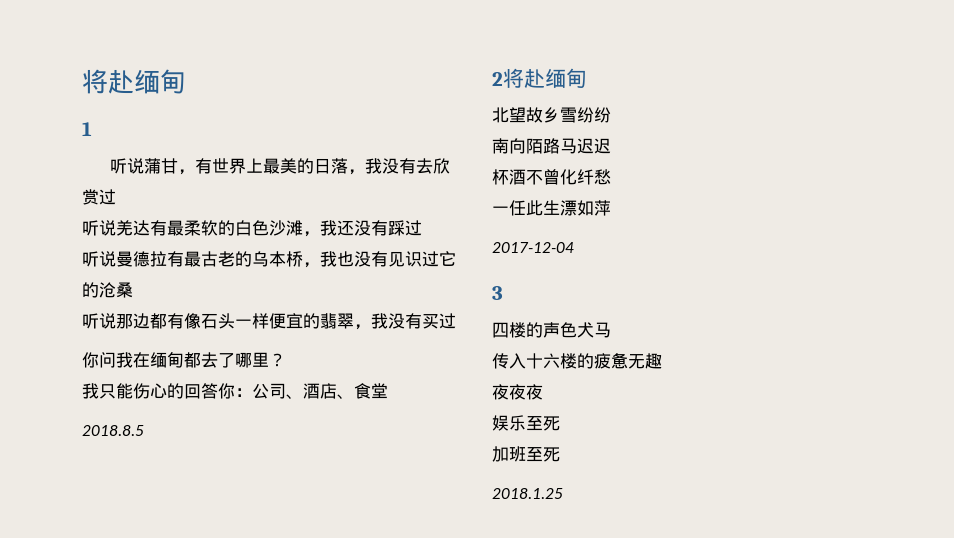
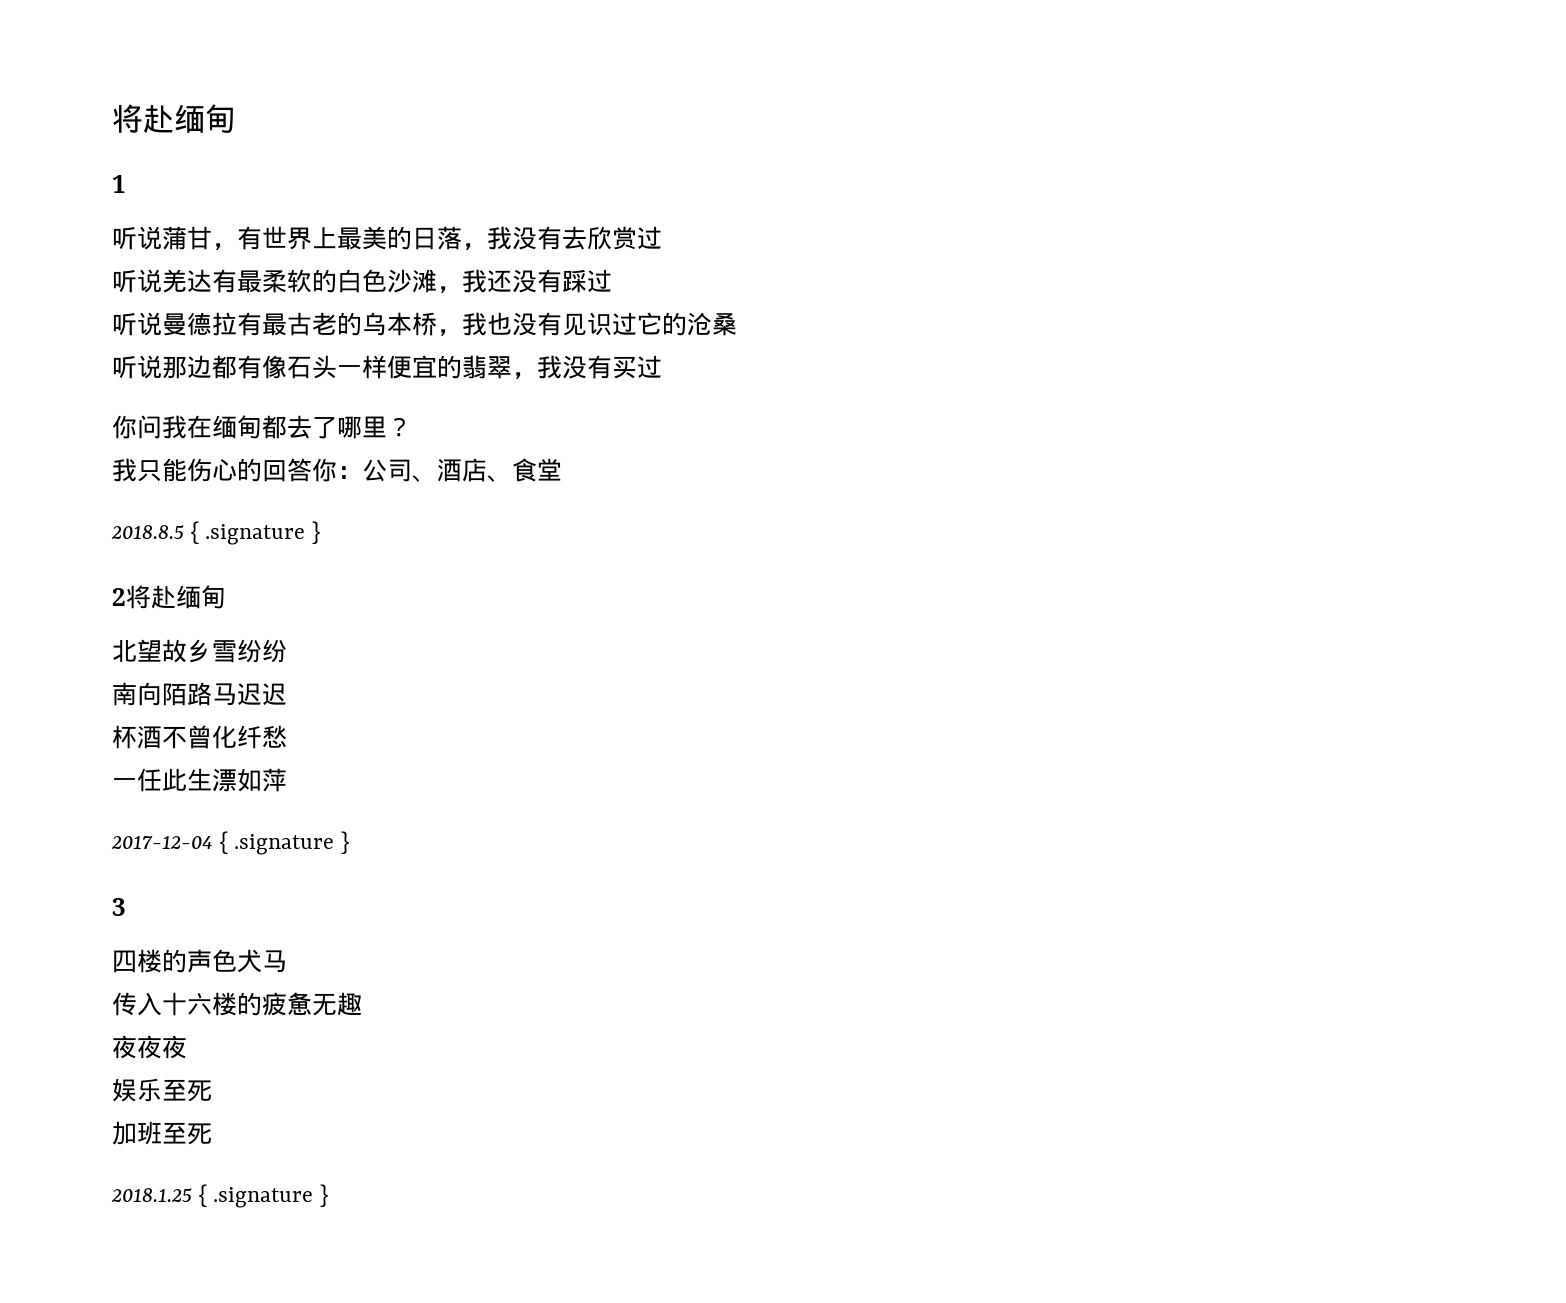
(144, 430) none -> [190,521,320,545] { .signature }
(574, 247) none -> [219,831,349,855] { .signature }
(563, 493) none -> [198,1184,328,1208] { .signature }

